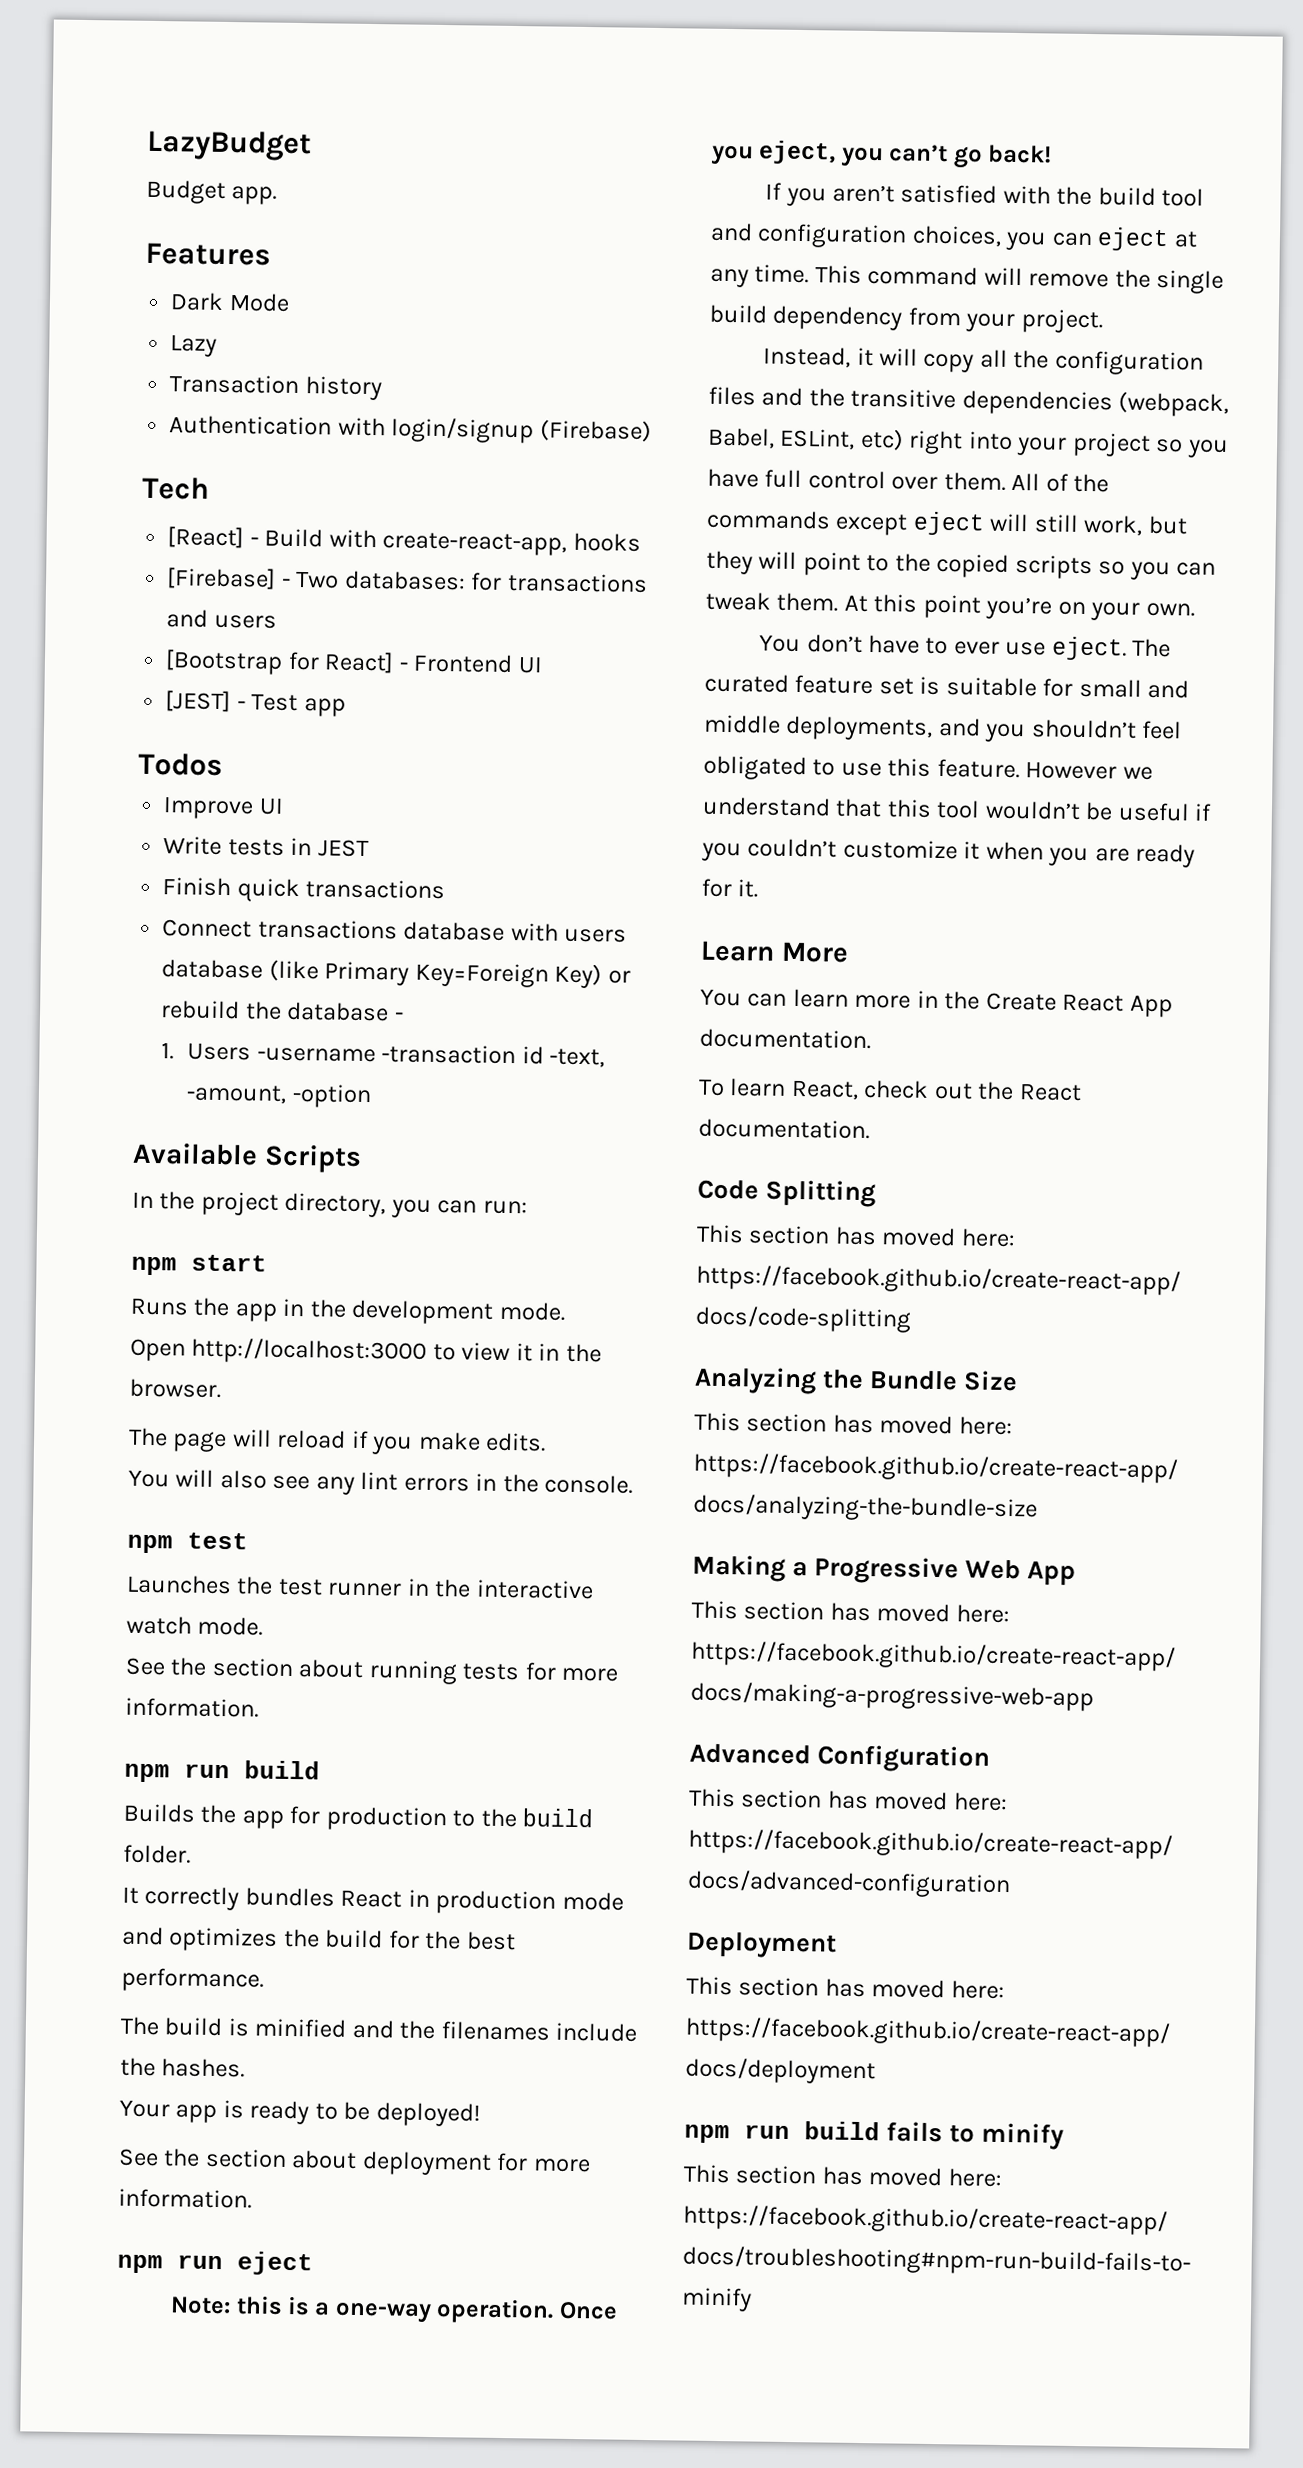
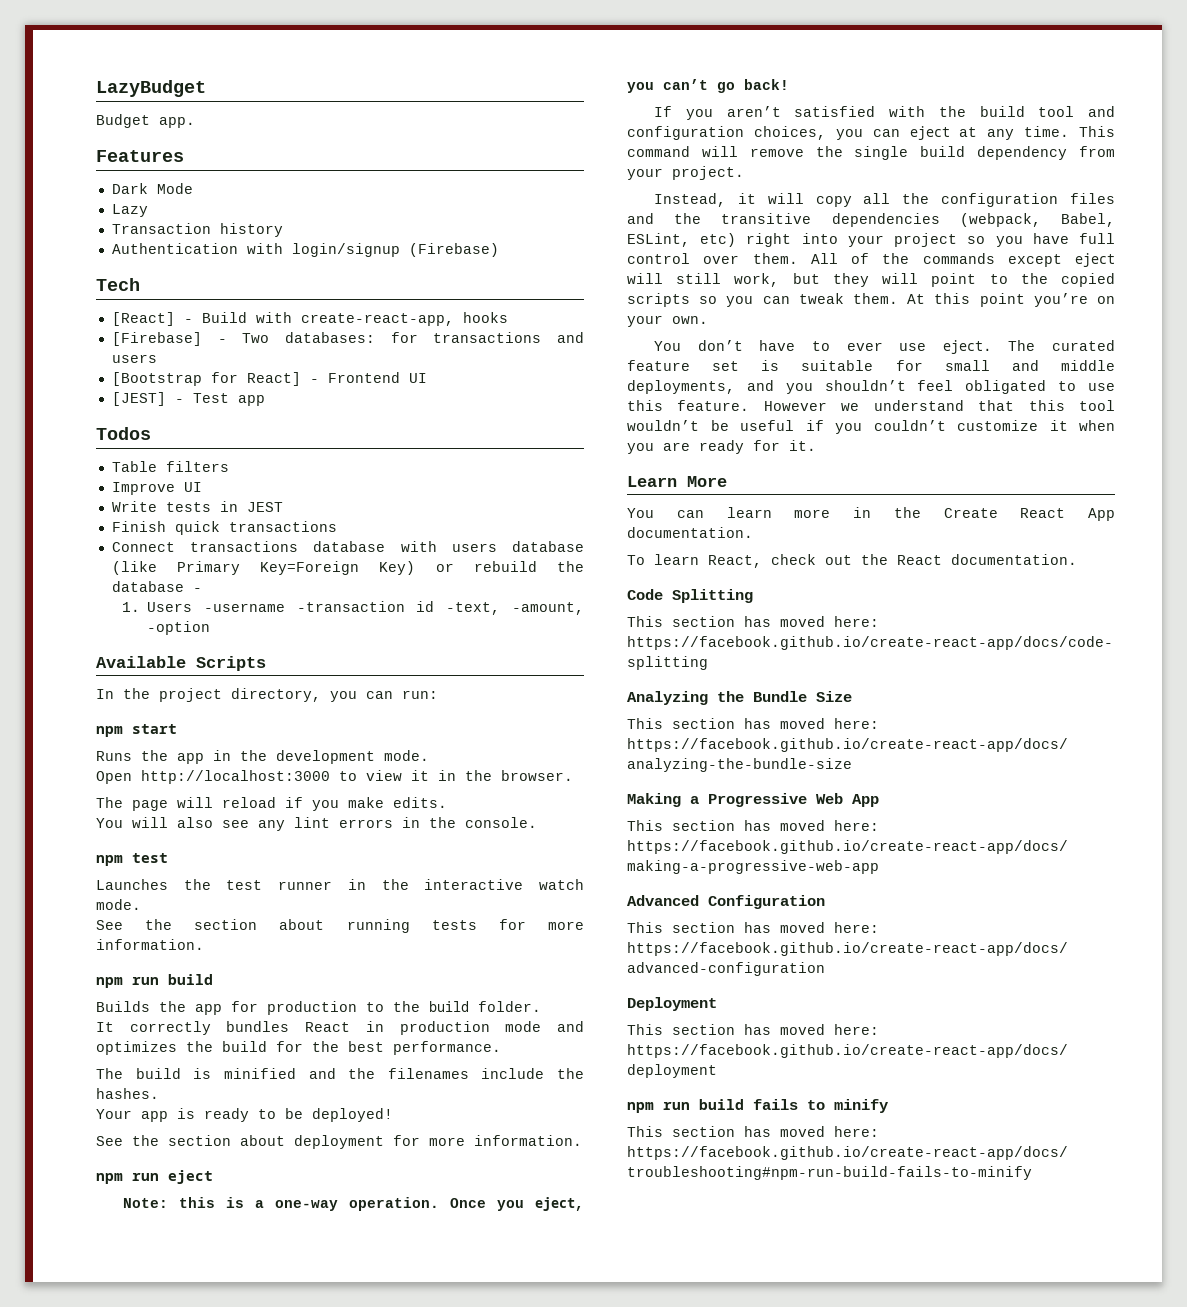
(223, 764) none -> [111,461,229,472] // Table filters

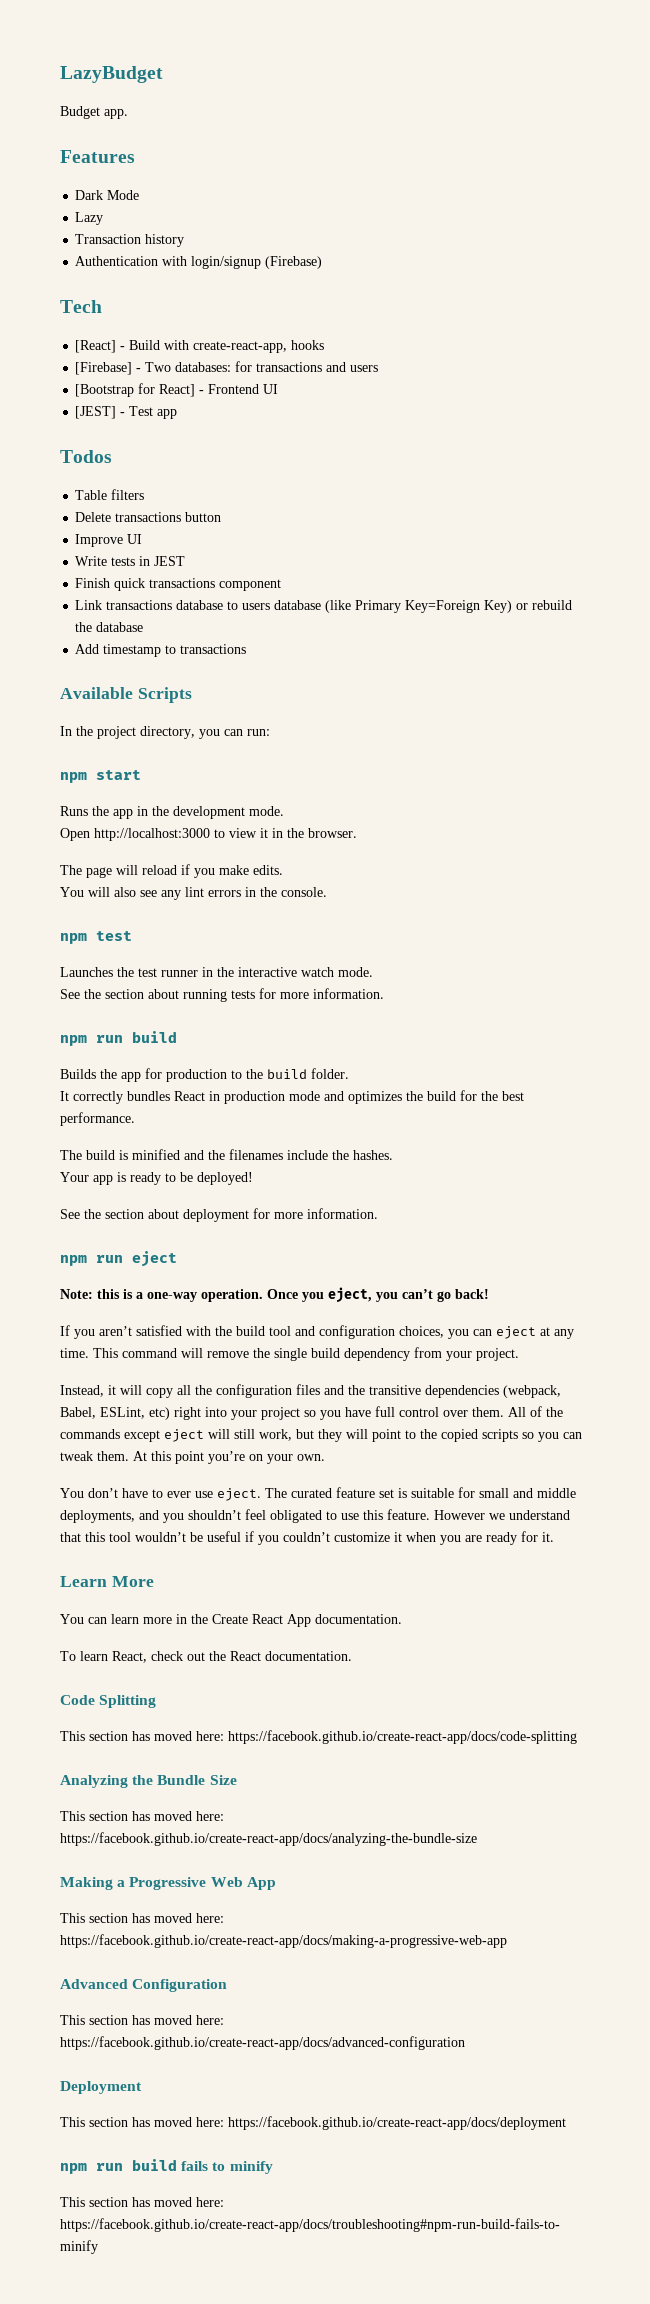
(229, 466) none -> [75,512,222,522] // Delete transactions button
[111,542,175,552] // Connect -> [219,579,282,591] [75,600,103,610] component // Link
[400,541,437,552] with -> [227,601,239,610] to
[192,588,202,592] [121,601,584,615] [147,621,211,635] - // 1. Users -username -transaction id -text, -amount, -option -> [75,644,247,657] // Add timestamp to transactions

